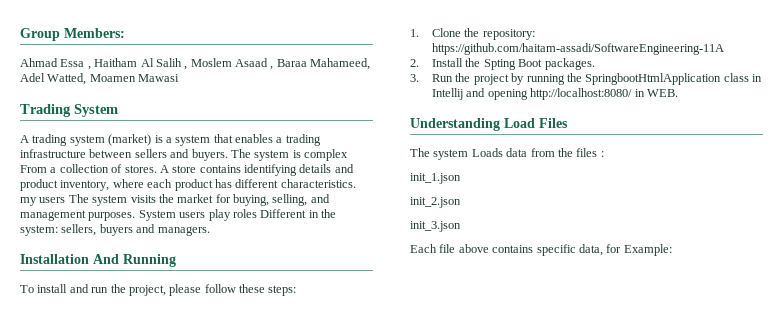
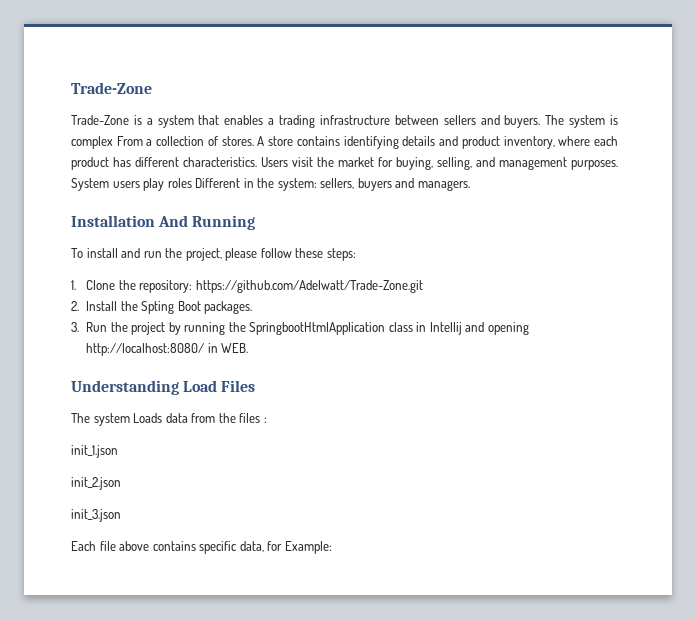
[20,28,125,41] [20,58,371,70] [20,73,180,85] [20,104,118,117] [20,134,152,146] Group Members: // Ahmad Essa , Haitham Al Salih , Moslem Asaad , Baraa Mahameed, Adel Watted, Moamen Mawasi // Trading System // A trading system (market) -> [71,82,152,94] [71,115,129,125] Trade-Zone // Trade-Zone
[20,194,156,206] my users The system visits -> [261,157,313,167] Users visit
[432,43,725,55] https://github.com/haitam-assadi/SoftwareEngineering-11A -> [195,280,423,293] https://github.com/Adelwatt/Trade-Zone.git

